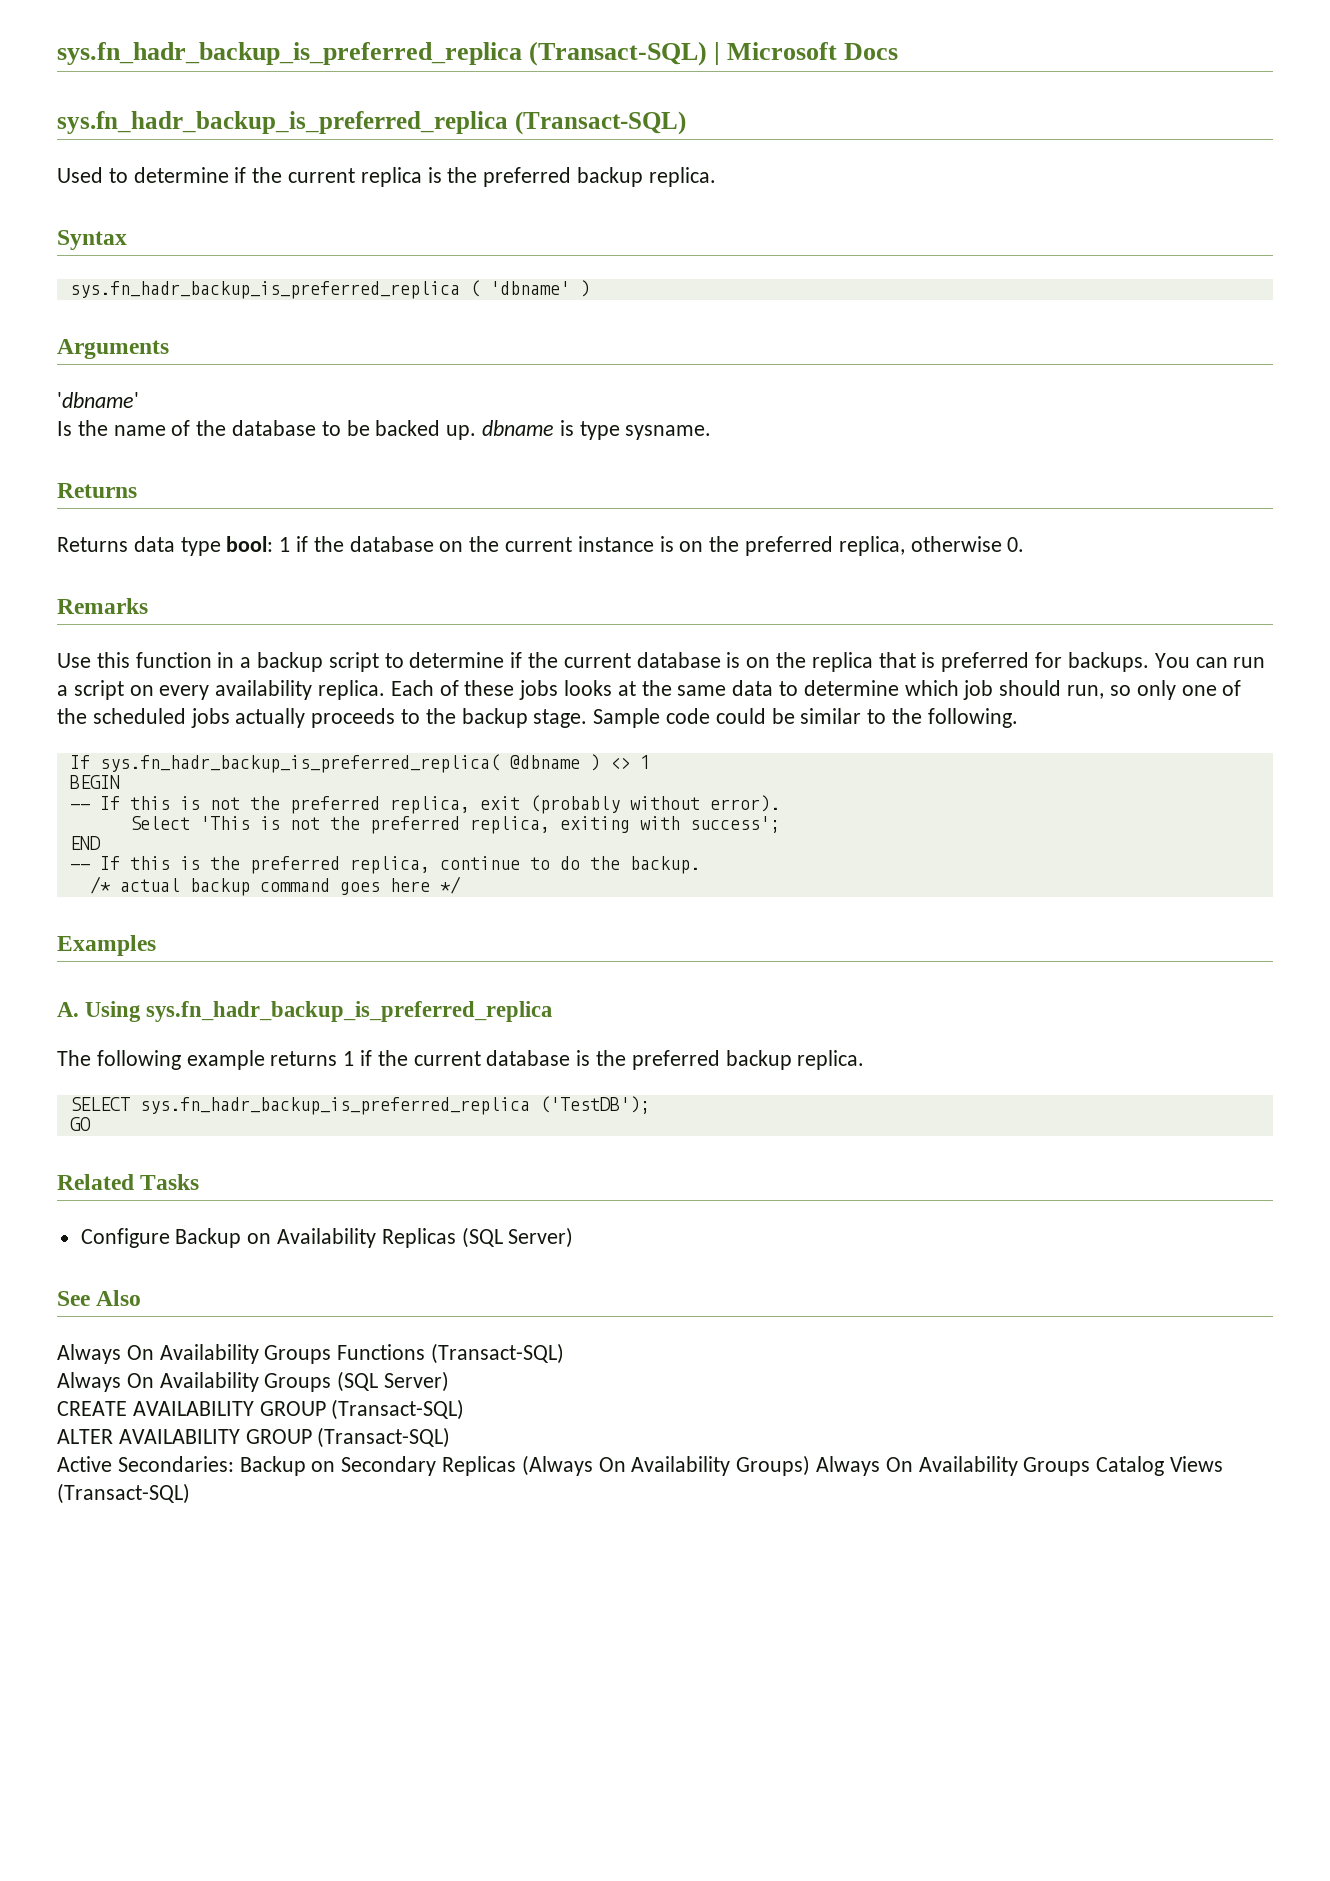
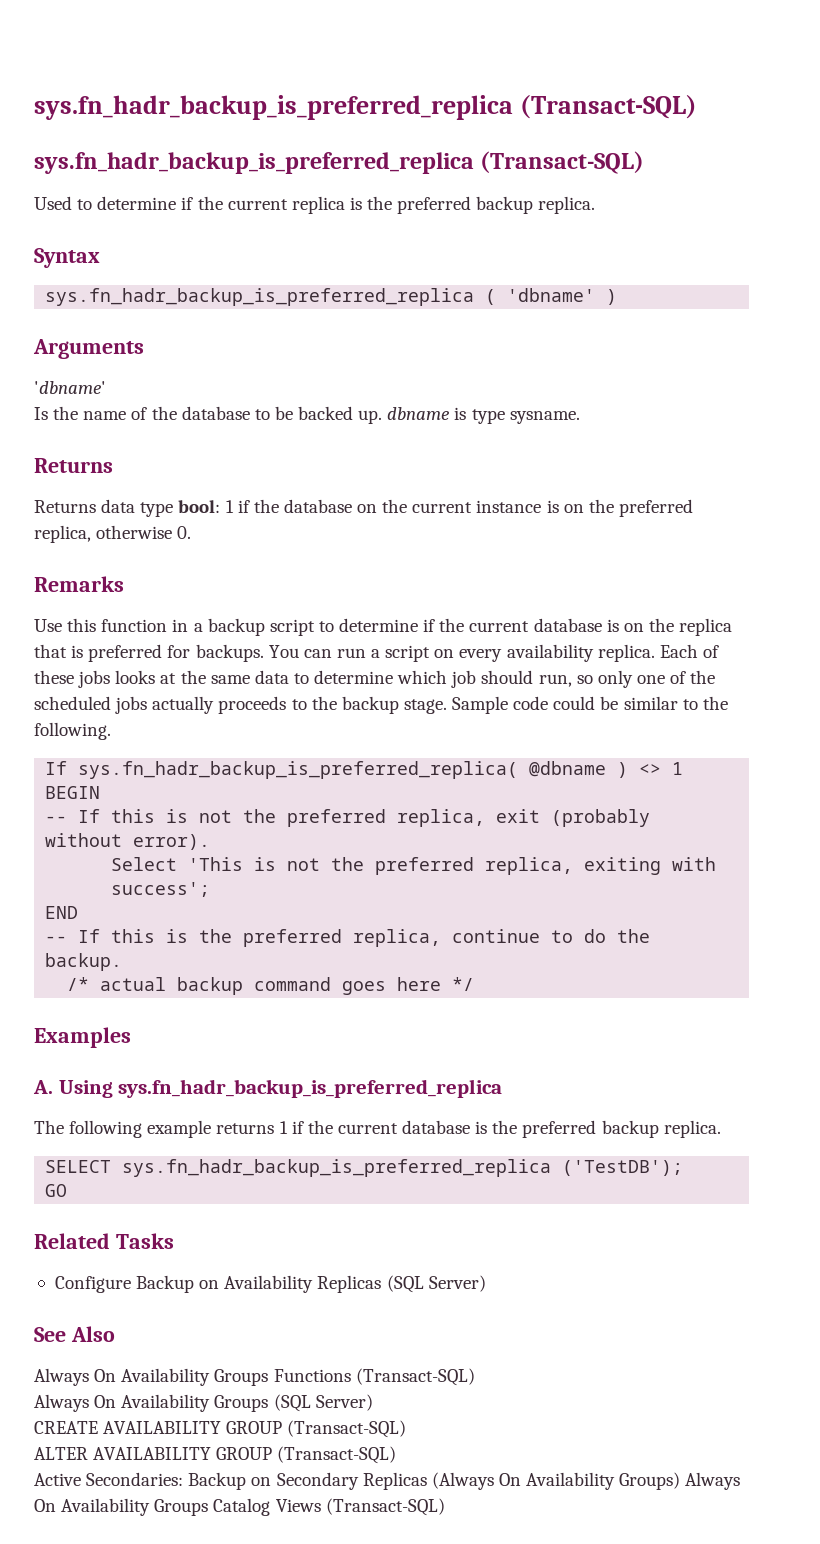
[57,41,899,66] sys.fn_hadr_backup_is_preferred_replica (Transact-SQL) | Microsoft Docs -> [34,95,698,120] sys.fn_hadr_backup_is_preferred_replica (Transact-SQL)

